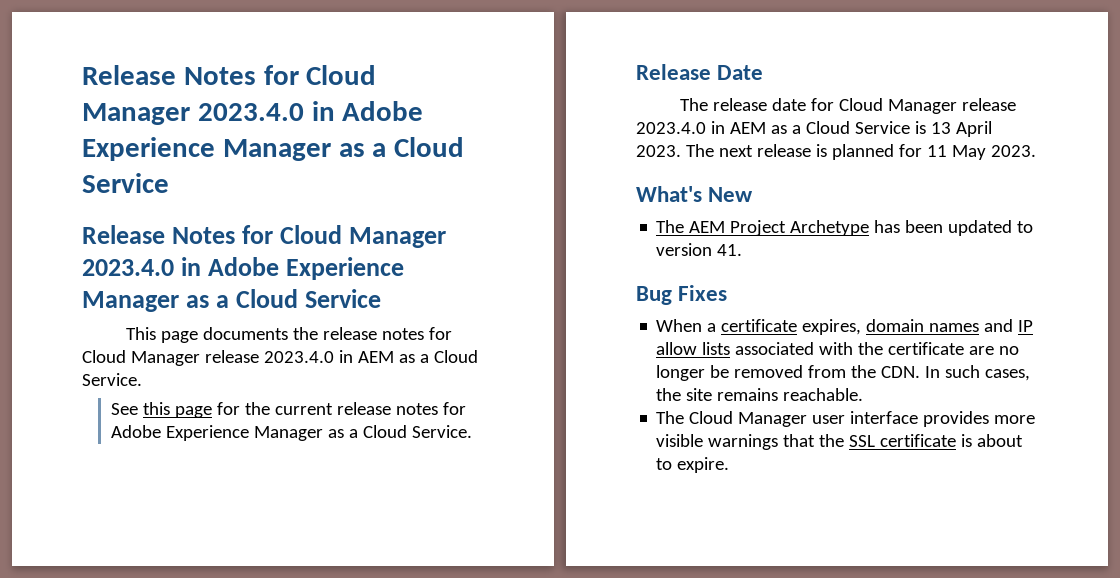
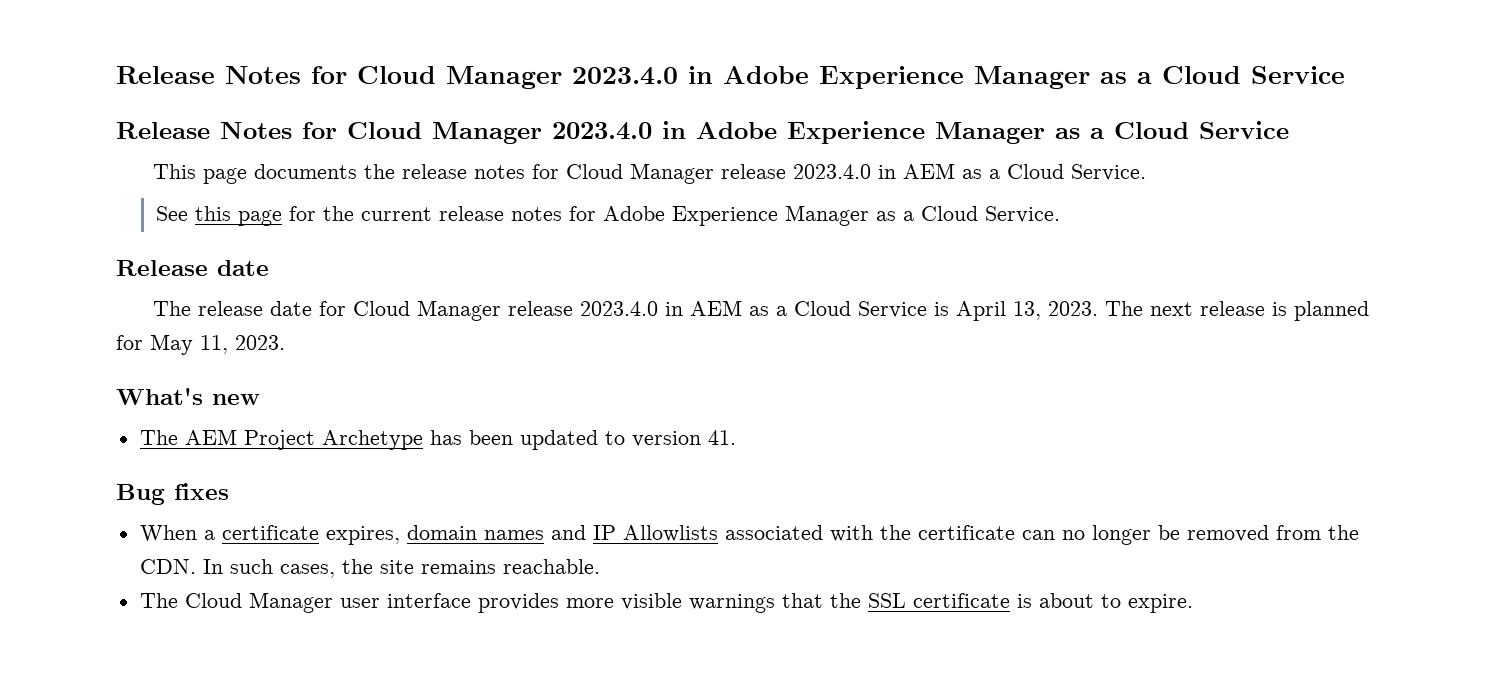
[717,65,764,80] Date -> [217,260,269,276] date
[930,121,992,137] 13 April -> [956,301,1042,321] April 13,
[926,145,986,160] 11 May -> [150,334,228,355] May 11,
[708,187,754,202] New -> [212,394,260,405] new
[678,285,728,301] Fixes -> [174,483,229,500] fixes
[656,342,731,355] allow lists -> [622,525,718,542] Allowlists
[969,346,995,355] are -> [1021,530,1055,540] can

